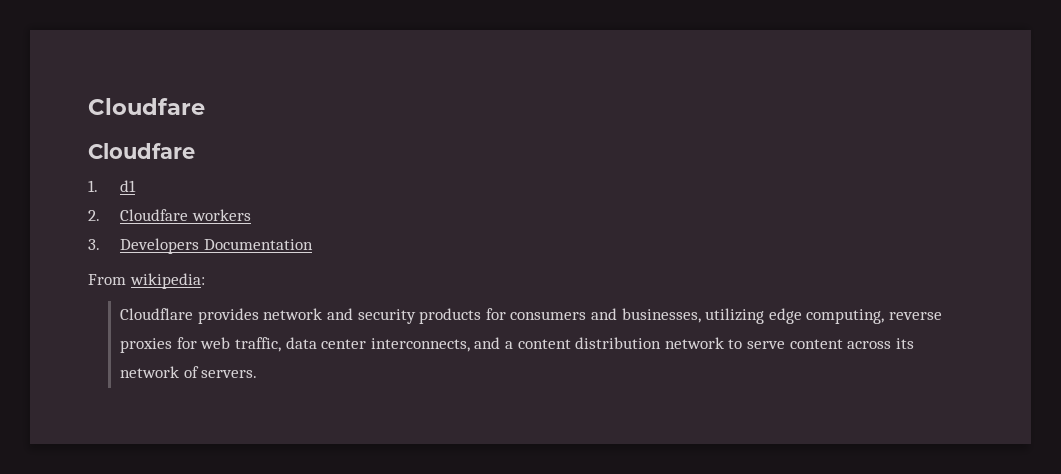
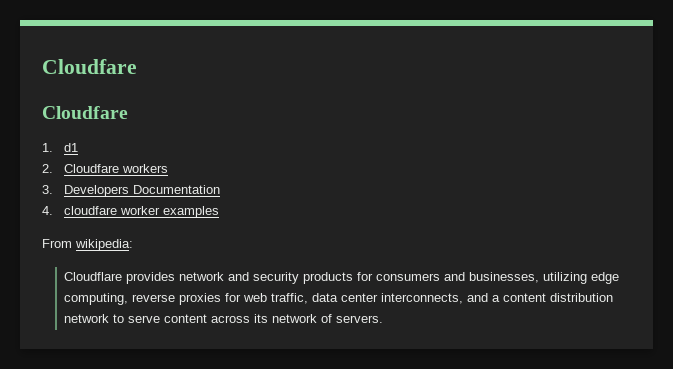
(313, 244) none -> [42,206,220,218] // 4. cloudfare worker examples

